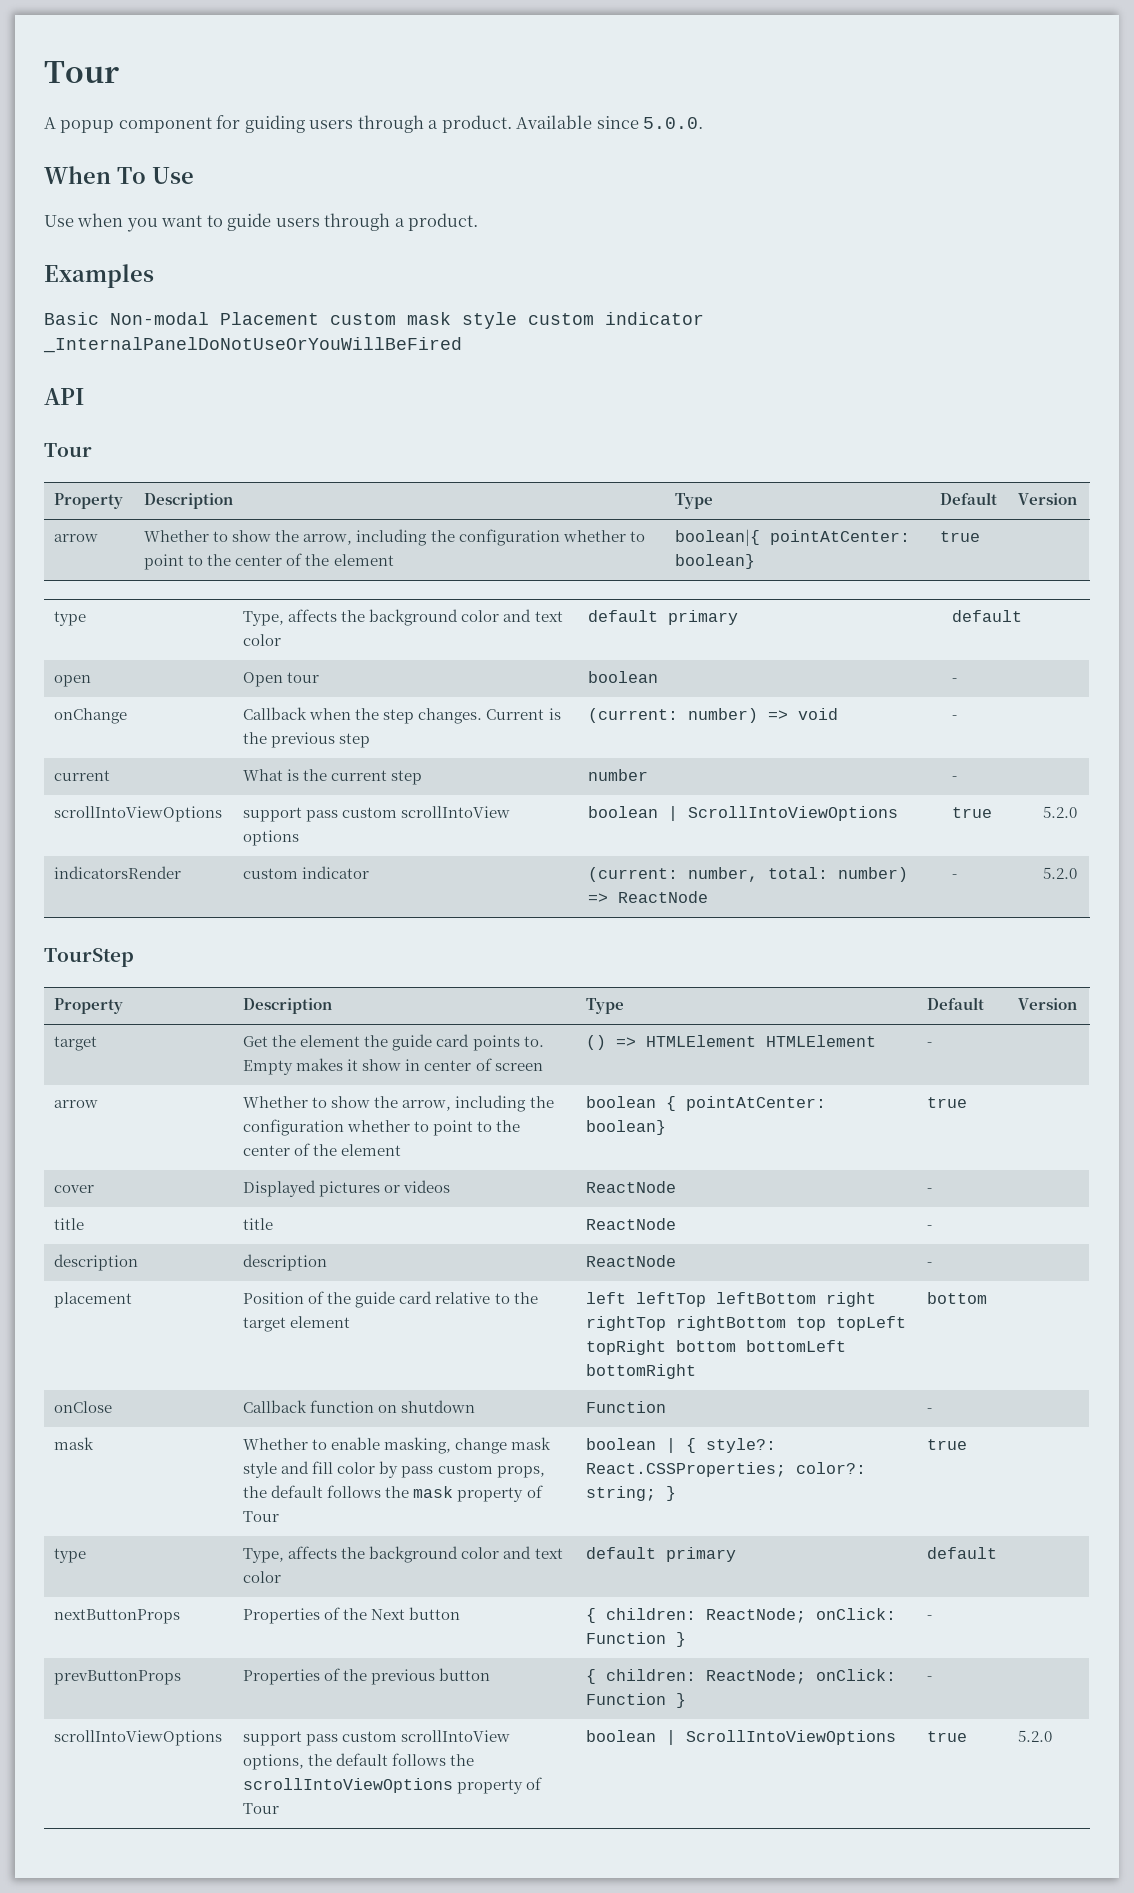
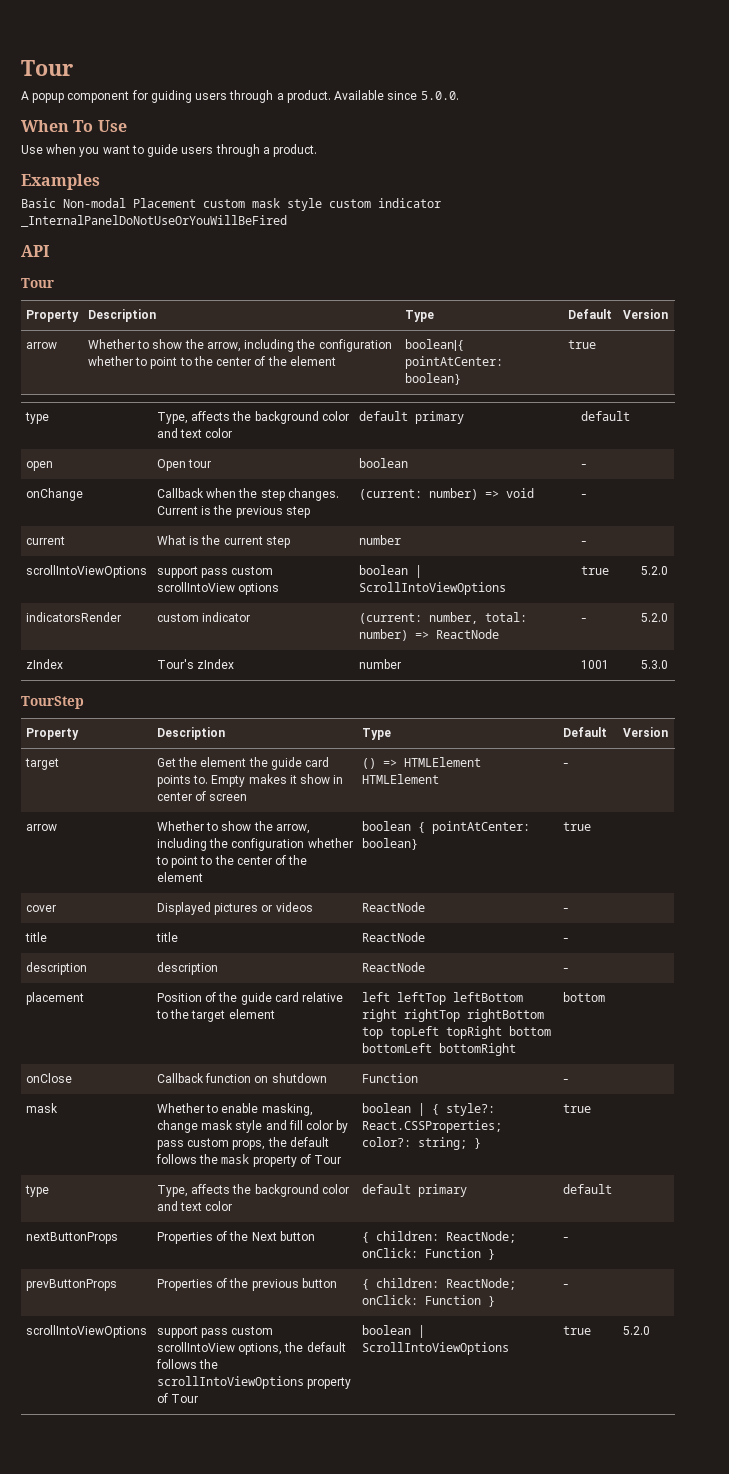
(1078, 873) none -> [25,659,63,669] [156,659,235,669] [358,659,401,669] [580,660,609,669] [640,660,668,669] // zIndex | Tour's zIndex | number | 1001 | 5.3.0

